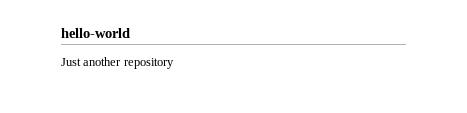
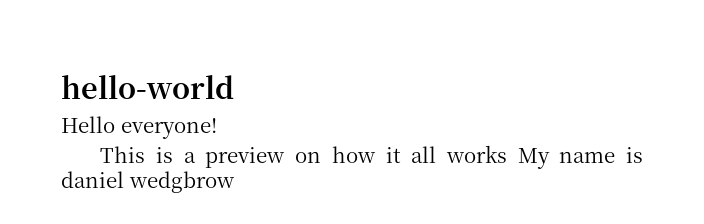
[61,57,174,69] Just another repository -> [61,116,217,139] [100,145,644,169] [61,171,235,193] Hello everyone! // This is a preview on how it all works My name is daniel wedgbrow

